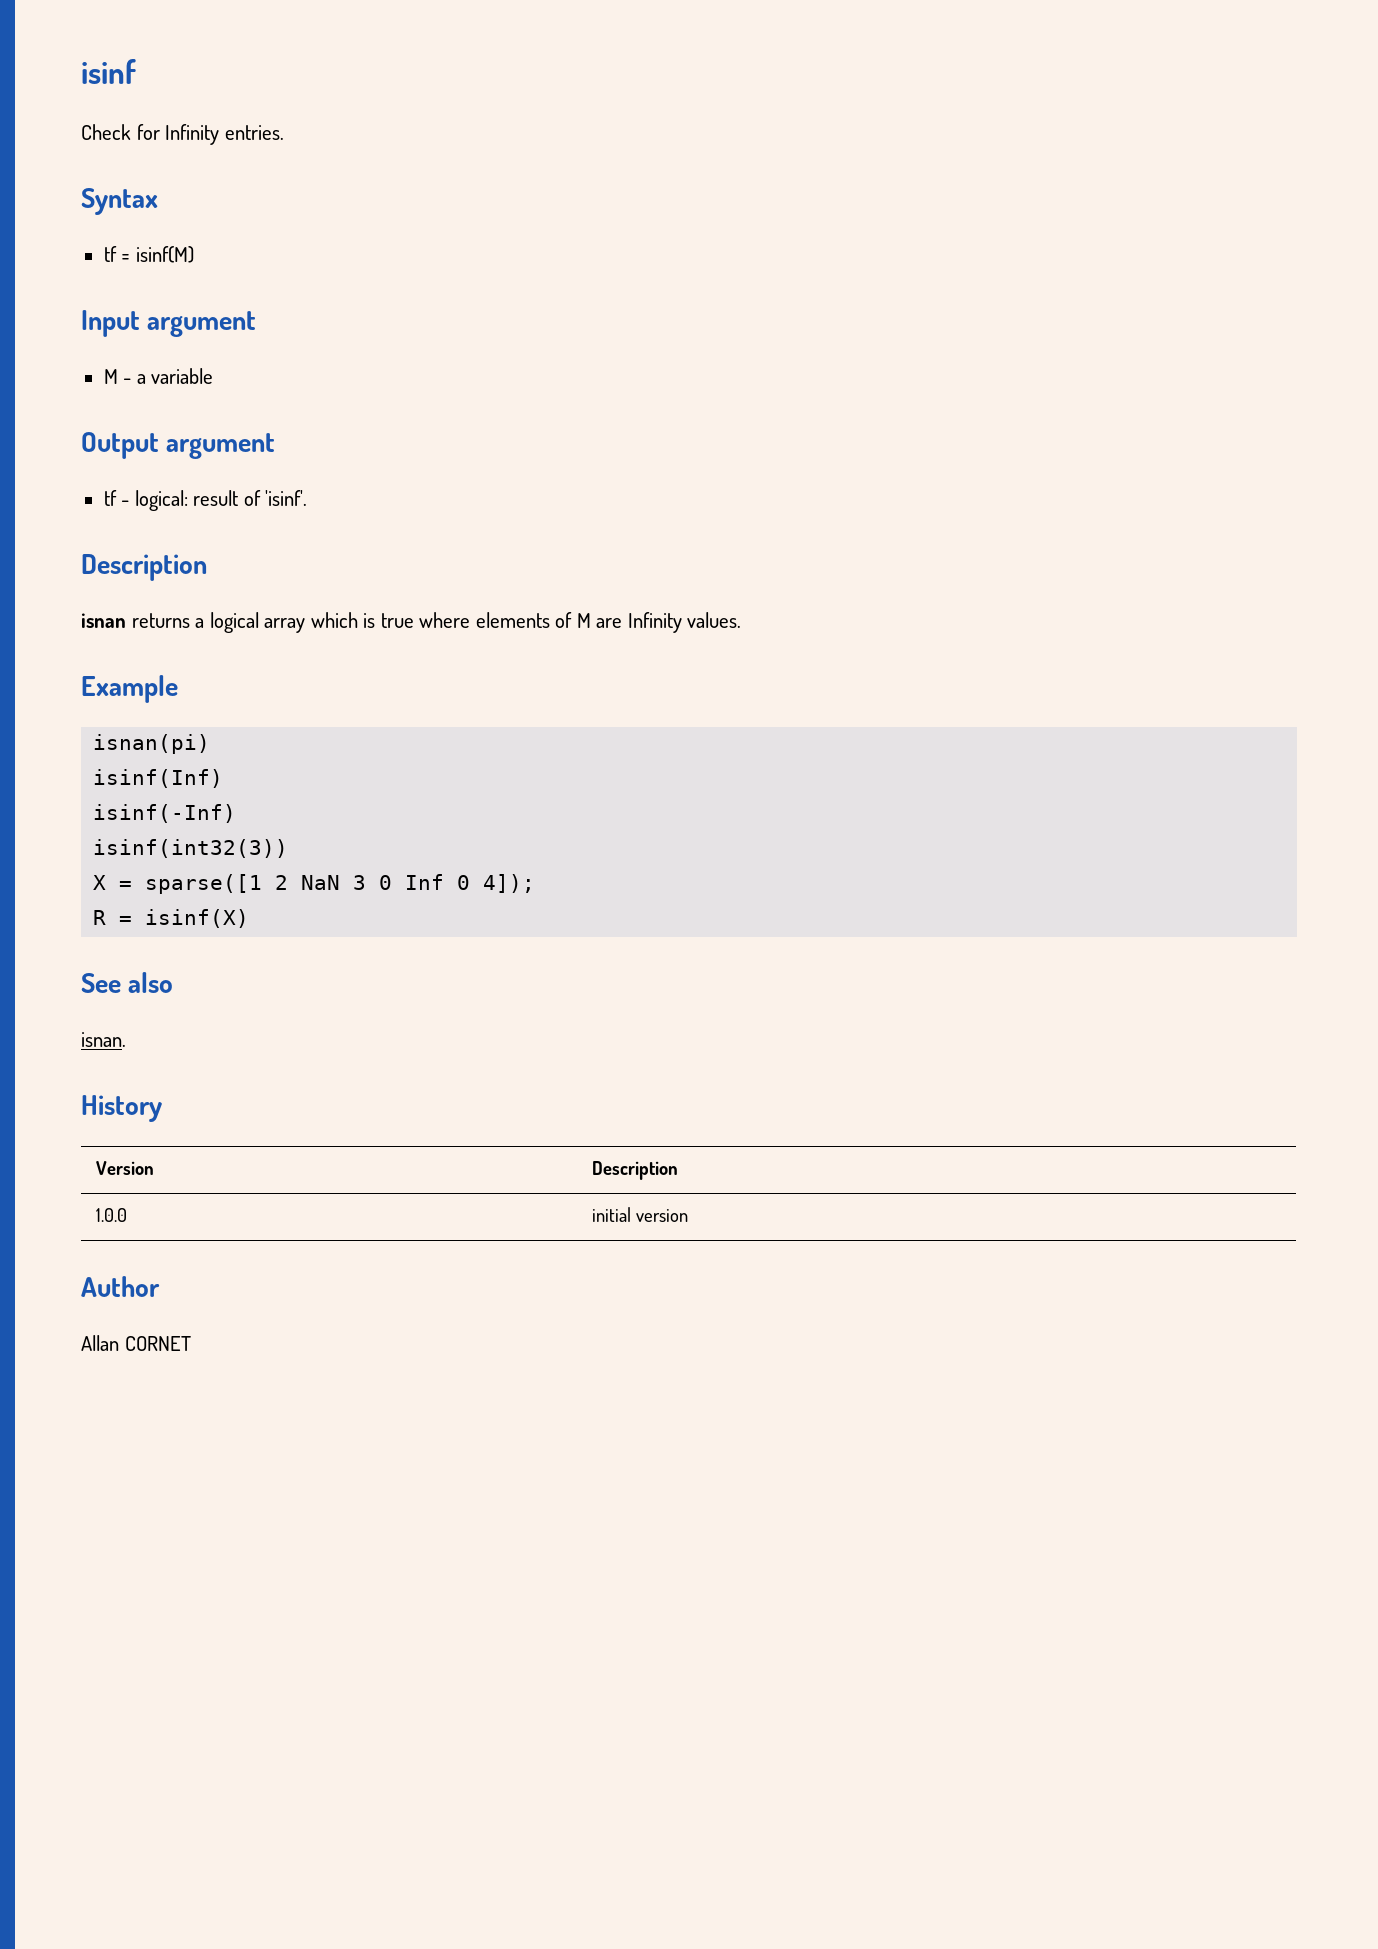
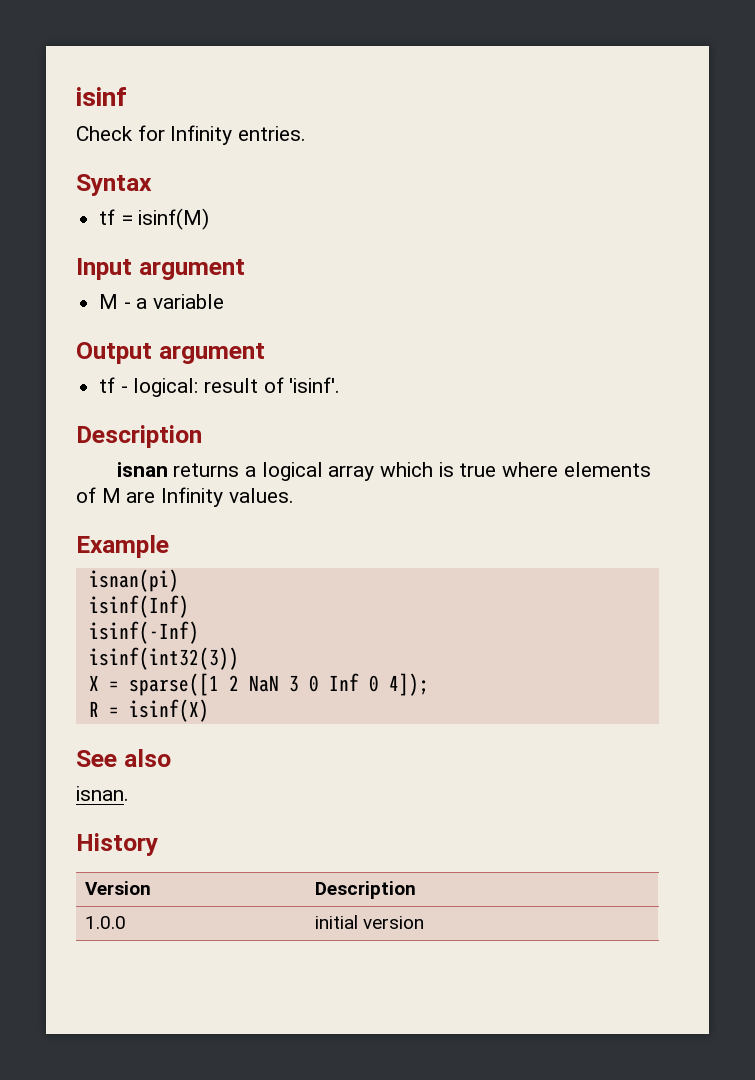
[81,1276,160,1297] [81,1335,191,1351] // Author // Allan CORNET -> (425, 922) none

